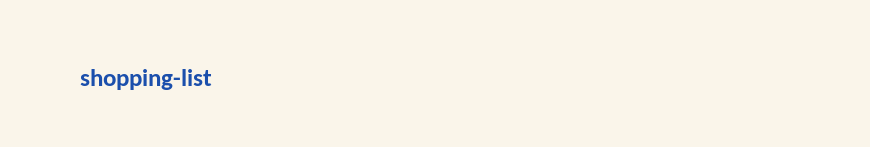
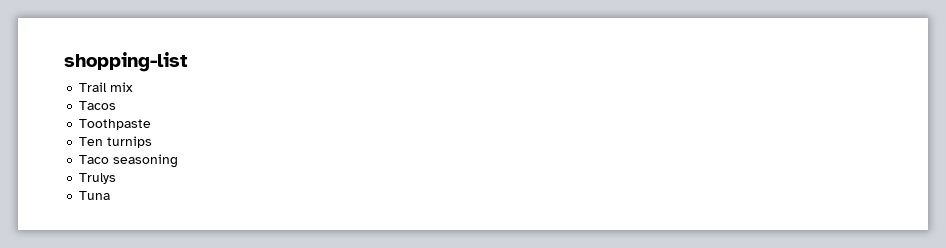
(212, 79) none -> [79,82,134,92] [79,101,117,110] [79,119,152,130] [79,136,153,148] [79,154,179,168] [79,173,117,184] [79,191,111,200] // Trail mix // Tacos // Toothpaste // Ten turnips // Taco seasoning // Trulys // Tuna

